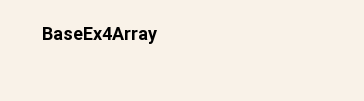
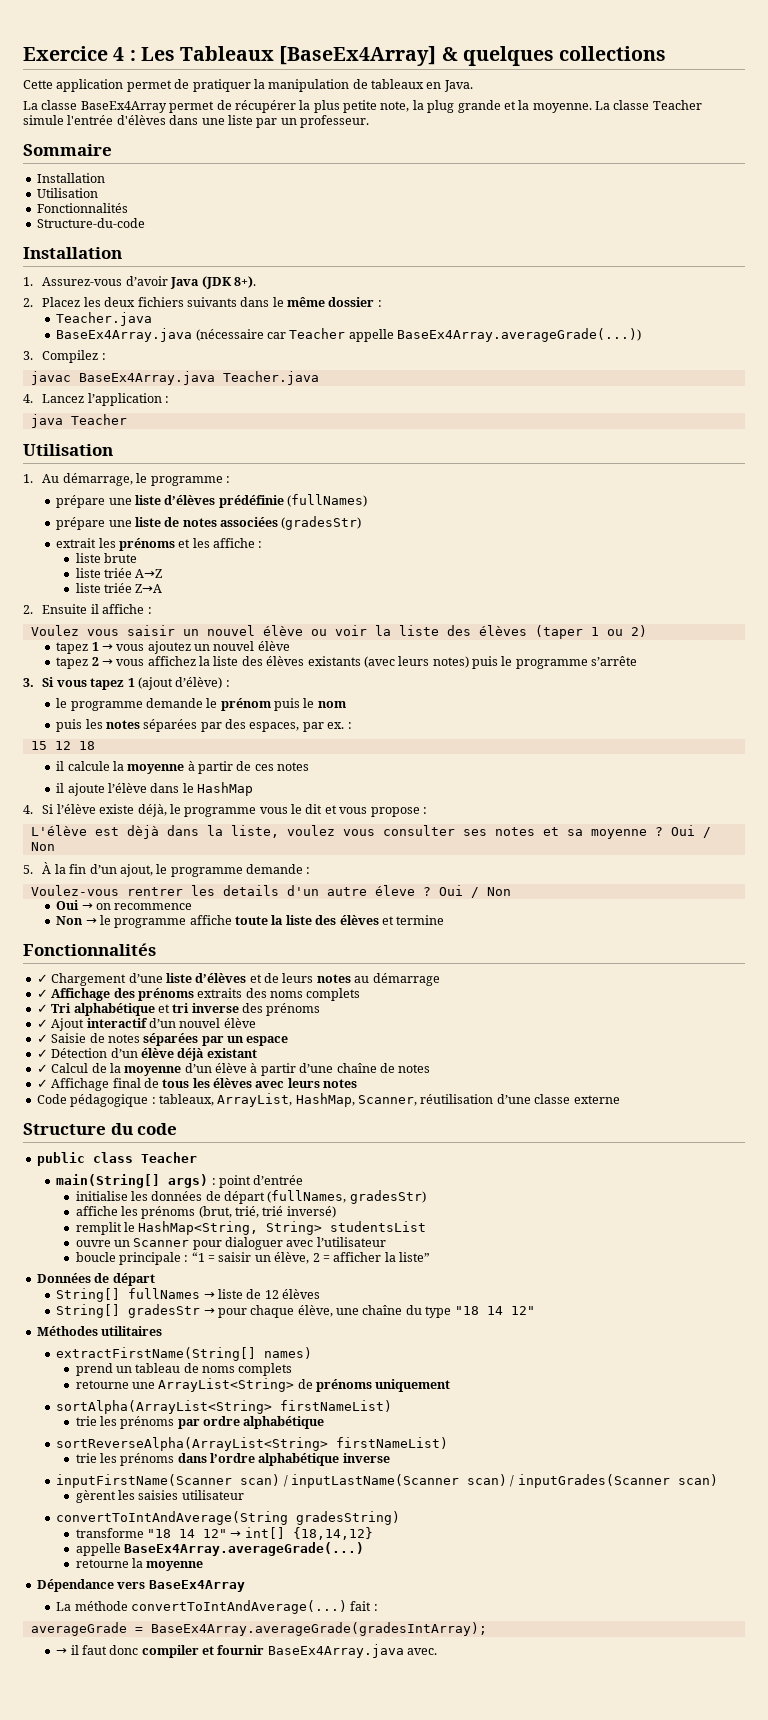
[42,27,157,44] BaseEx4Array -> [23,46,667,66] [23,79,473,92] [23,100,702,113] [23,115,369,128] [23,144,112,156] [36,173,105,183] [36,188,98,198] [36,203,128,213] [36,218,145,228] [23,247,122,259] [23,276,256,289] [23,297,382,307] [56,312,153,326] [56,328,642,342] [23,350,106,363] [30,371,319,385] [23,393,170,406] [30,414,127,428] [23,444,113,456] [23,473,230,486] [56,494,368,508] [56,516,362,530] [56,538,263,551] [75,553,137,563] [75,568,163,578] [75,583,163,593] [23,604,152,614] [30,625,647,639] [56,641,290,654] [56,656,638,669] [23,677,230,690] [56,698,346,711] [56,719,352,732] [30,741,95,750] [56,761,310,774] [56,782,254,796] [23,804,427,817] [30,825,711,839] [30,842,55,851] [23,862,311,877] [30,885,511,898] [56,900,193,910] [56,915,445,928] [23,943,156,956] [36,973,440,986] [36,988,361,1001] [36,1003,321,1016] [36,1018,256,1031] [36,1033,289,1046] [36,1048,257,1061] [36,1063,431,1076] [36,1078,358,1091] [36,1093,620,1107] [23,1123,178,1135] [36,1152,197,1166] [56,1174,304,1188] [75,1190,426,1204] [75,1206,336,1219] [75,1221,427,1235] [75,1237,386,1250] [75,1252,431,1265] [36,1273,155,1286] [56,1288,321,1302] [56,1304,535,1318] [36,1326,163,1336] [56,1347,313,1361] [75,1363,293,1376] [75,1378,451,1392] [56,1400,393,1414] [75,1416,325,1429] [56,1437,449,1451] [75,1453,390,1466] [56,1474,718,1488] [75,1490,244,1503] [56,1511,401,1525] [75,1527,373,1540] [75,1542,364,1556] [75,1558,204,1571] [36,1579,245,1592] [56,1600,378,1614] [30,1622,487,1636] [56,1644,438,1658] Exercice 4 : Les Tableaux [BaseEx4Array] & quelques collections // Cette application permet de pratiquer la manipulation de tableaux en Java. // La classe BaseEx4Array permet de récupérer la plus petite note, la plug grande et la moyenne. La classe Teacher simule l'entrée d'élèves dans une liste par un professeur. // Sommaire // Installation // Utilisation // Fonctionnalités // Structure-du-code // Installation // 1. Assurez-vous d’avoir Java (JDK 8+). // 2. Placez les deux fichiers suivants dans le même dossier : // Teacher.java // BaseEx4Array.java (nécessaire car Teacher appelle BaseEx4Array.averageGrade(...)) // 3. Compilez : // javac BaseEx4Array.java Teacher.java // 4. Lancez l’application : // java Teacher // Utilisation // 1. Au démarrage, le programme : // prépare une liste d’élèves prédéfinie (fullNames) // prépare une liste de notes associées (gradesStr) // extrait les prénoms et les affiche : // liste brute // liste triée A→Z // liste triée Z→A // 2. Ensuite il affiche : // Voulez vous saisir un nouvel élève ou voir la liste des élèves (taper 1 ou 2) // tapez 1 → vous ajoutez un nouvel élève // tapez 2 → vous affichez la liste des élèves existants (avec leurs notes) puis le programme s’arrête // 3. Si vous tapez 1 (ajout d’élève) : // le programme demande le prénom puis le nom // puis les notes séparées par des espaces, par ex. : // 15 12 18 // il calcule la moyenne à partir de ces notes // il ajoute l’élève dans le HashMap // 4. Si l’élève existe déjà, le programme vous le dit et vous propose : // L'élève est dèjà dans la liste, voulez vous consulter ses notes et sa moyenne ? Oui / Non // 5. À la fin d’un ajout, le programme demande : // Voulez-vous rentrer les details d'un autre éleve ? Oui / Non // Oui → on recommence // Non → le programme affiche toute la liste des élèves et termine // Fonctionnalités // ✓ Chargement d’une liste d’élèves et de leurs notes au démarrage // ✓ Affichage des prénoms extraits des noms complets // ✓ Tri alphabétique et tri inverse des prénoms // ✓ Ajout interactif d’un nouvel élève // ✓ Saisie de notes séparées par un espace // ✓ Détection d’un élève déjà existant // ✓ Calcul de la moyenne d’un élève à partir d’une chaîne de notes // ✓ Affichage final de tous les élèves avec leurs notes // Code pédagogique : tableaux, ArrayList, HashMap, Scanner, réutilisation d’une classe externe // Structure du code // public class Teacher // main(String[] args) : point d’entrée // initialise les données de départ (fullNames, gradesStr) // affiche les prénoms (brut, trié, trié inversé) // remplit le HashMap<String, String> studentsList // ouvre un Scanner pour dialoguer avec l’utilisateur // boucle principale : “1 = saisir un élève, 2 = afficher la liste” // Données de départ // String[] fullNames → liste de 12 élèves // String[] gradesStr → pour chaque élève, une chaîne du type "18 14 12" // Méthodes utilitaires // extractFirstName(String[] names) // prend un tableau de noms complets // retourne une ArrayList<String> de prénoms uniquement // sortAlpha(ArrayList<String> firstNameList) // trie les prénoms par ordre alphabétique // sortReverseAlpha(ArrayList<String> firstNameList) // trie les prénoms dans l’ordre alphabétique inverse // inputFirstName(Scanner scan) / inputLastName(Scanner scan) / inputGrades(Scanner scan) // gèrent les saisies utilisateur // convertToIntAndAverage(String gradesString) // transforme "18 14 12" → int[] {18,14,12} // appelle BaseEx4Array.averageGrade(...) // retourne la moyenne // Dépendance vers BaseEx4Array // La méthode convertToIntAndAverage(...) fait : // averageGrade = BaseEx4Array.averageGrade(gradesIntArray); // → il faut donc compiler et fournir BaseEx4Array.java avec.

